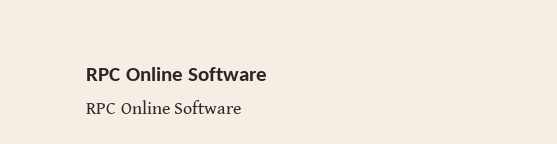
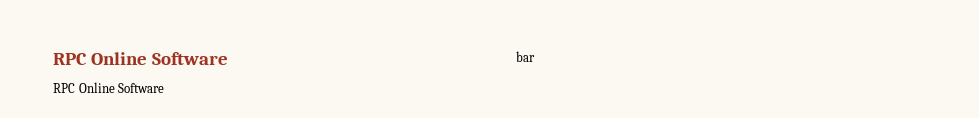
(242, 107) none -> [516,51,535,62] // bar

